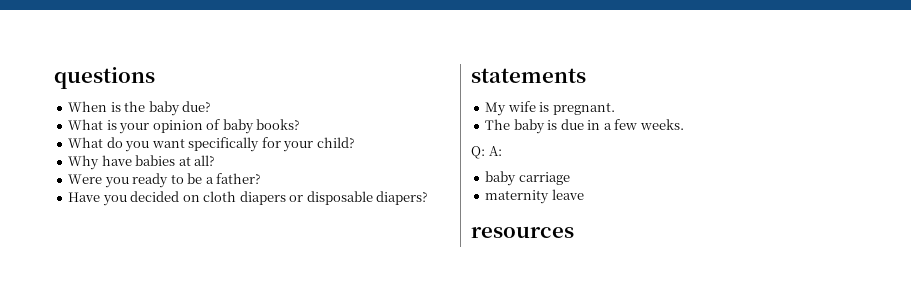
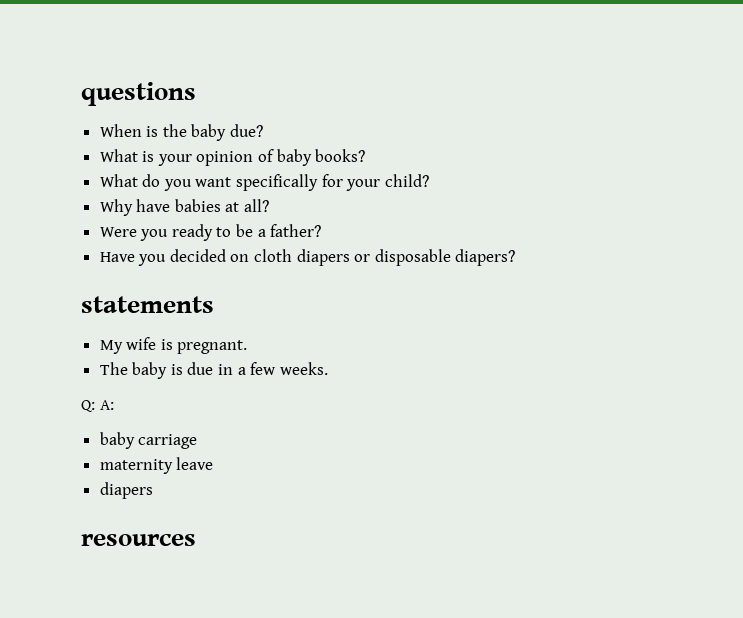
(584, 194) none -> [99,482,153,499] // diapers

